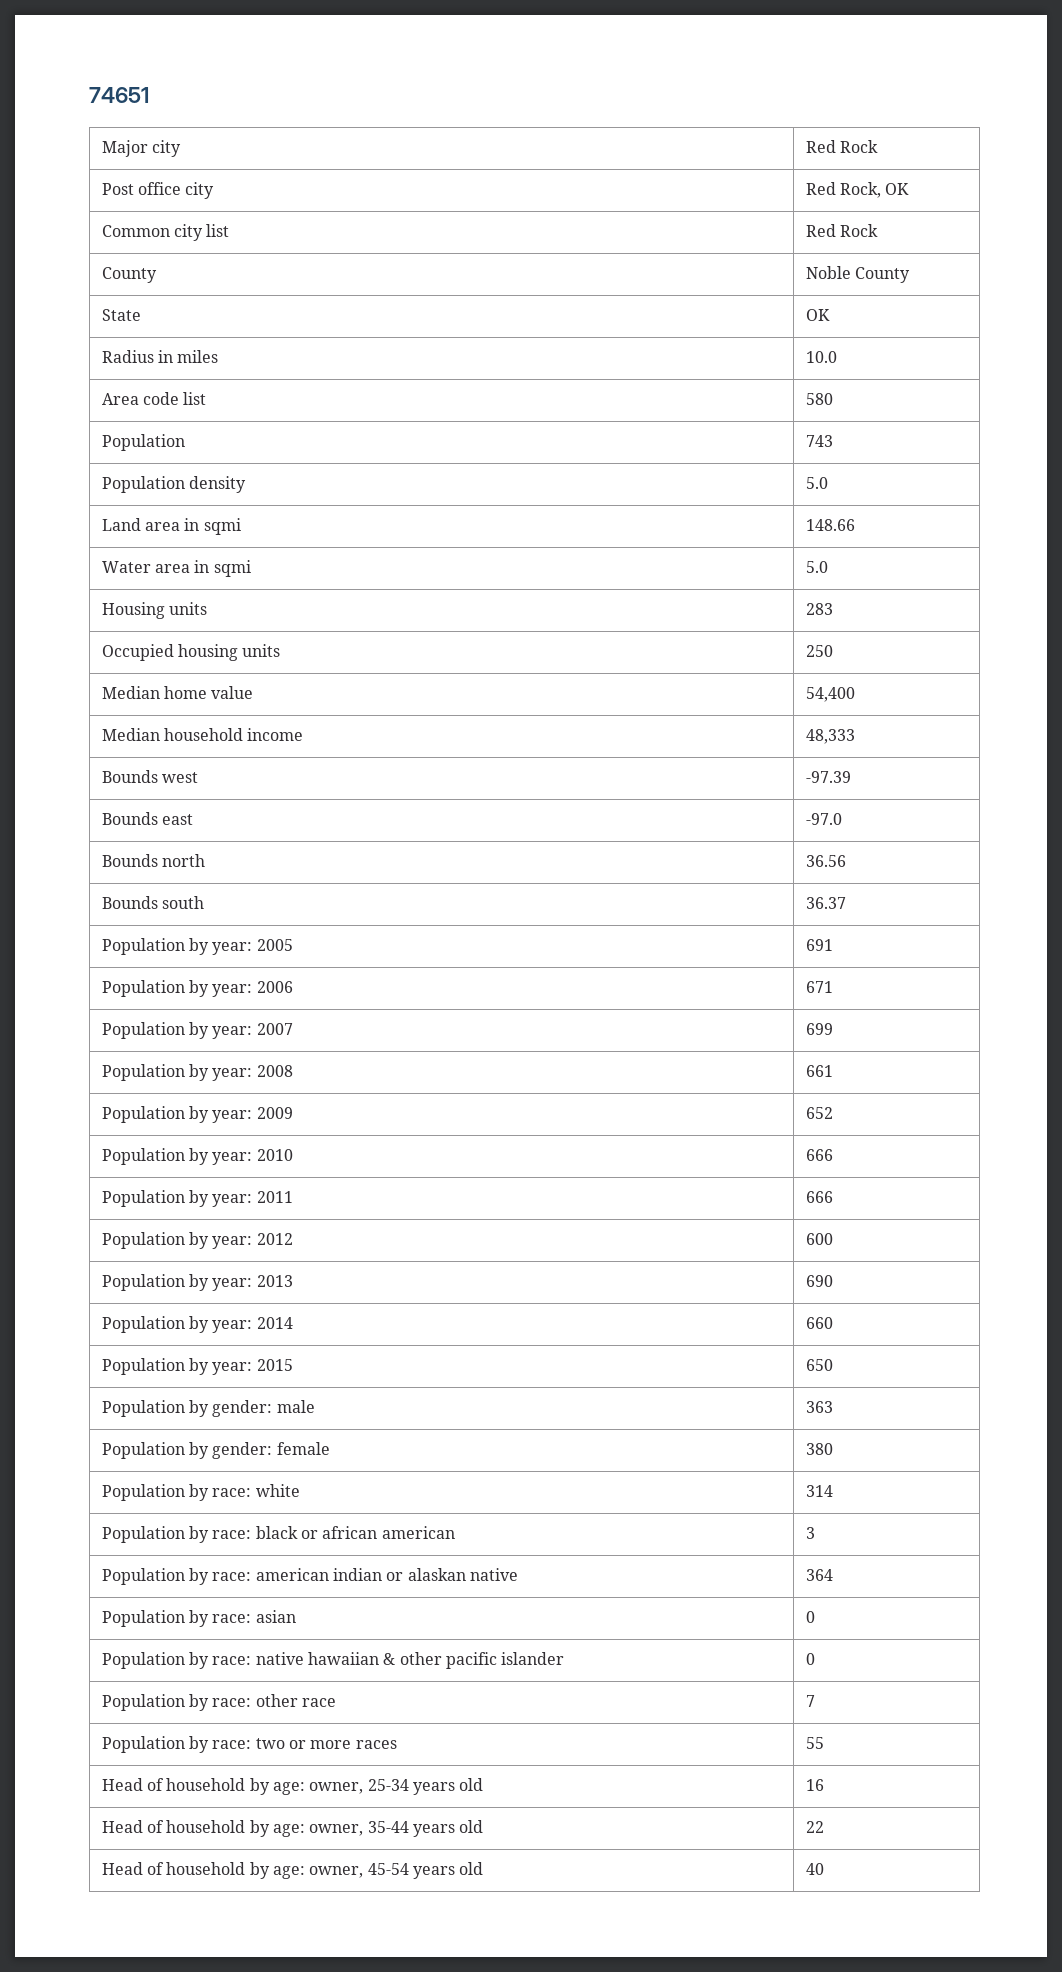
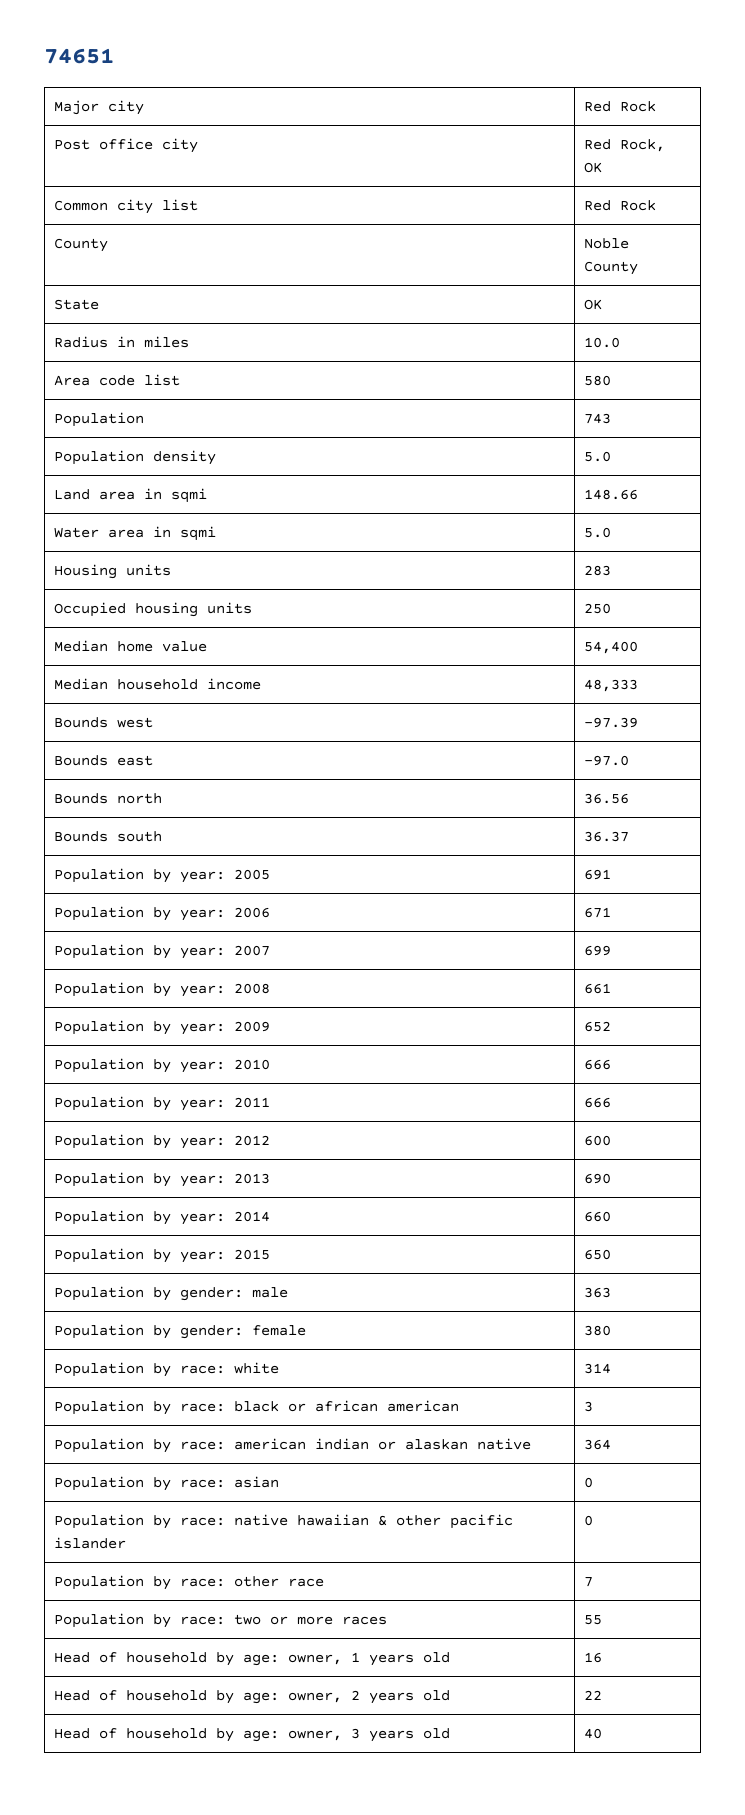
[367,1779,409,1791] 25-34 -> [351,1652,361,1662] 1
[367,1821,409,1833] 35-44 -> [351,1690,361,1700] 2
[367,1863,409,1875] 45-54 -> [351,1728,361,1739] 3

